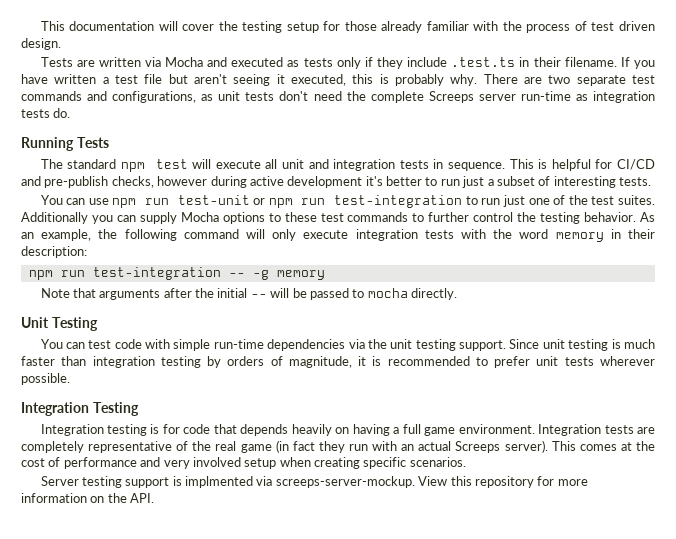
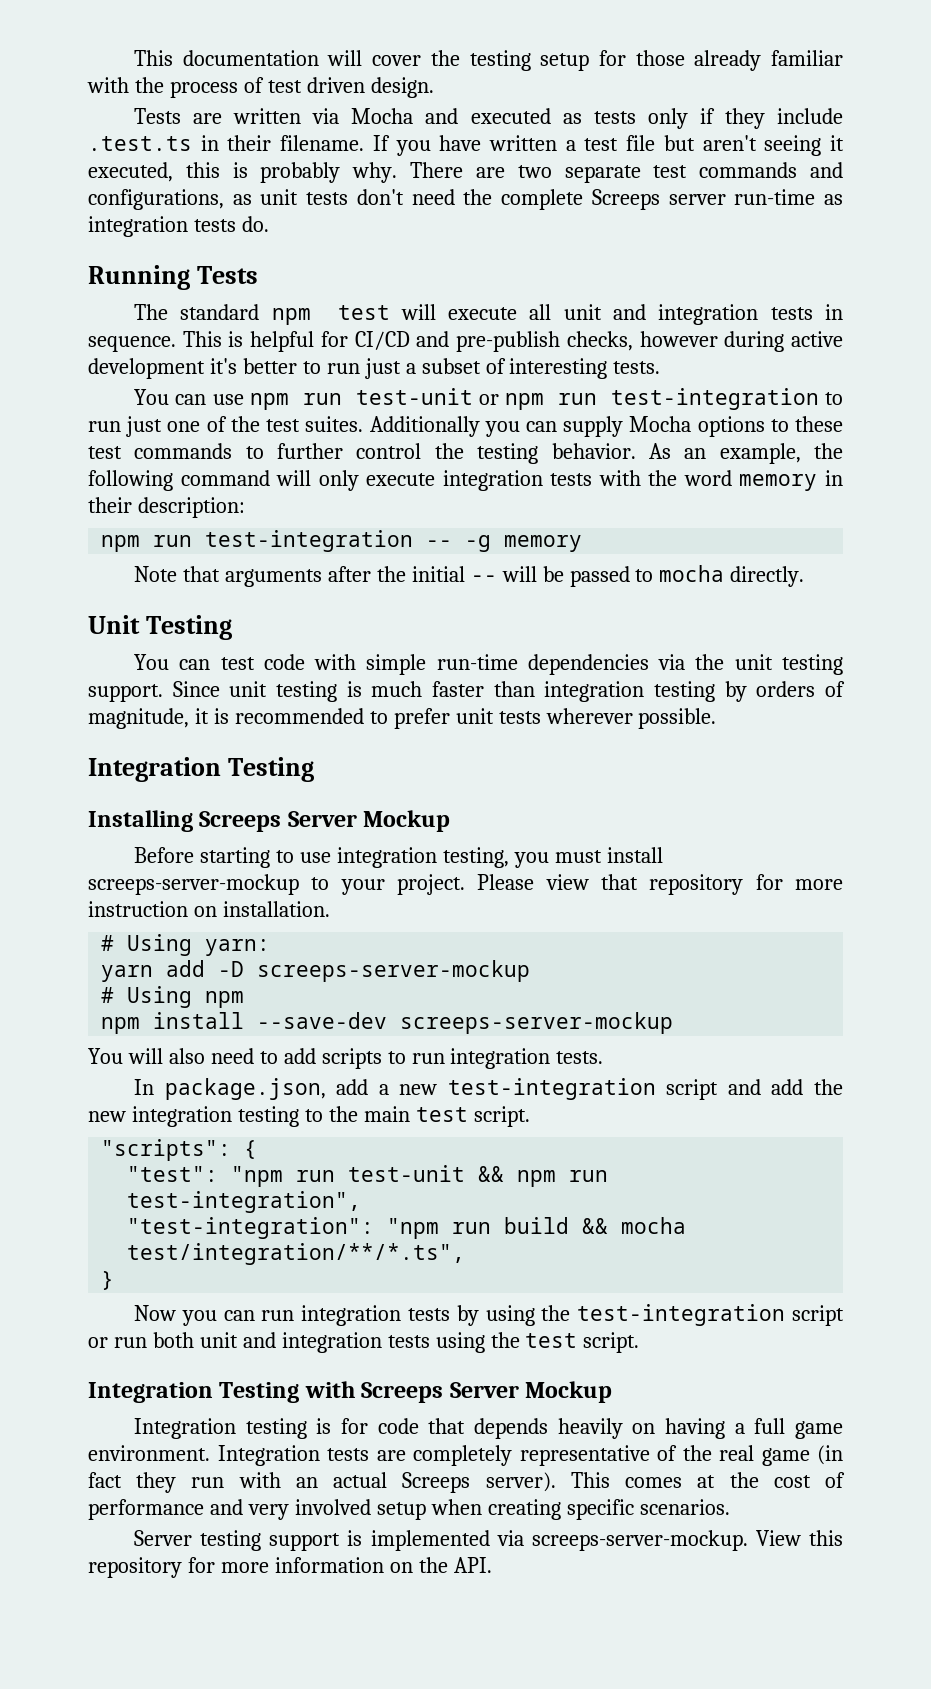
(139, 409) none -> [88,810,451,832] [134,847,663,868] [88,874,843,895] [88,901,330,917] [101,934,271,956] [101,960,531,982] [101,986,245,1008] [101,1012,674,1034] [88,1048,604,1069] [134,1078,843,1100] [88,1106,530,1127] [101,1139,258,1161] [127,1165,609,1187] [127,1191,362,1213] [127,1217,687,1239] [127,1243,466,1265] [101,1271,115,1290] [134,1304,844,1326] [88,1332,640,1353] [88,1381,613,1403] // Installing Screeps Server Mockup // Before starting to use integration testing, you must install screeps-server-mockup to your project. Please view that repository for more instruction on installation. // # Using yarn: // yarn add -D screeps-server-mockup // # Using npm // npm install --save-dev screeps-server-mockup // You will also need to add scripts to run integration tests. // In package.json, add a new test-integration script and add the new integration testing to the main test script. // "scripts": { // "test": "npm run test-unit && npm run test-integration", // "test-integration": "npm run build && mocha test/integration/**/*.ts", // } // Now you can run integration tests by using the test-integration script or run both unit and integration tests using the test script. // Integration Testing with Screeps Server Mockup
[185,476,254,488] implmented -> [370,1530,490,1551] implemented

